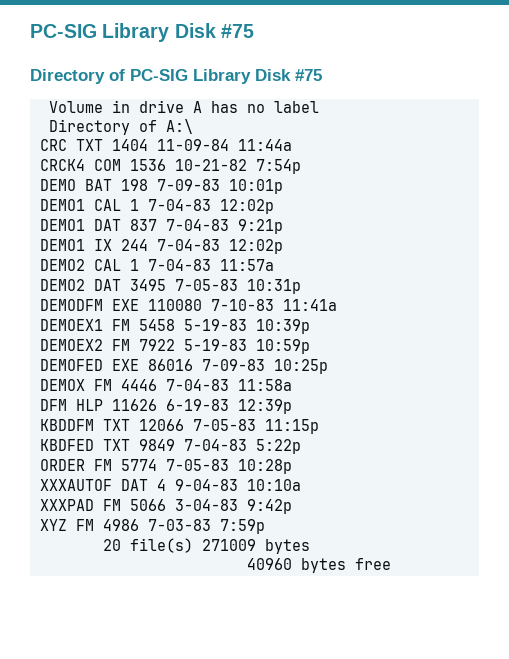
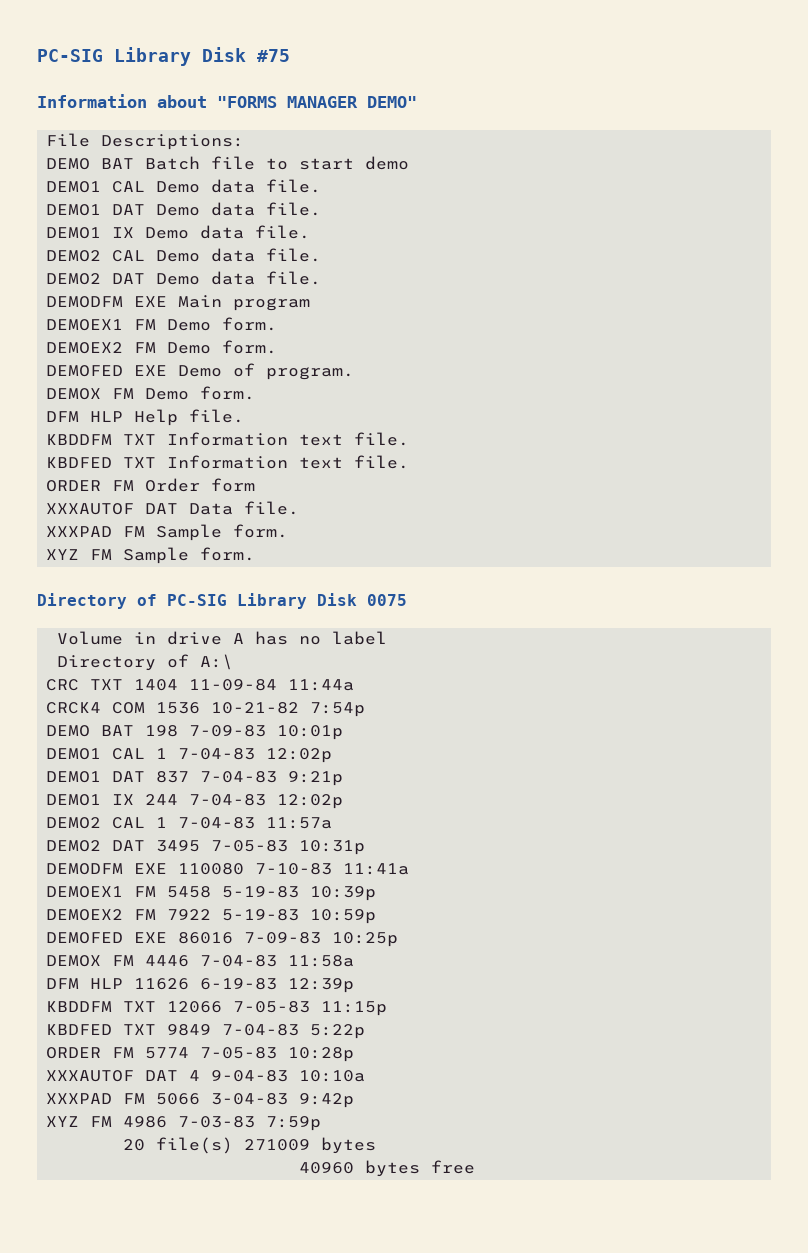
[30,23,254,42] PC-SIG Library Disk #75 -> [37,47,290,66] [37,94,417,108] [46,133,244,150] [46,156,409,170] [46,179,321,193] [46,202,321,216] [46,225,310,239] [46,248,321,262] [46,271,321,285] [46,295,310,311] [46,317,277,331] [46,340,277,354] [46,363,354,380] [46,386,255,400] [46,409,244,426] [46,432,409,446] [46,455,409,469] [46,478,255,492] [46,501,299,515] [46,524,288,541] [46,547,255,564] PC-SIG Library Disk #75 // Information about "FORMS MANAGER DEMO" // File Descriptions: // DEMO BAT Batch file to start demo // DEMO1 CAL Demo data file. // DEMO1 DAT Demo data file. // DEMO1 IX Demo data file. // DEMO2 CAL Demo data file. // DEMO2 DAT Demo data file. // DEMODFM EXE Main program // DEMOEX1 FM Demo form. // DEMOEX2 FM Demo form. // DEMOFED EXE Demo of program. // DEMOX FM Demo form. // DFM HLP Help file. // KBDDFM TXT Information text file. // KBDFED TXT Information text file. // ORDER FM Order form // XXXAUTOF DAT Data file. // XXXPAD FM Sample form. // XYZ FM Sample form.
[295,69,322,81] #75 -> [367,594,407,606] 0075

